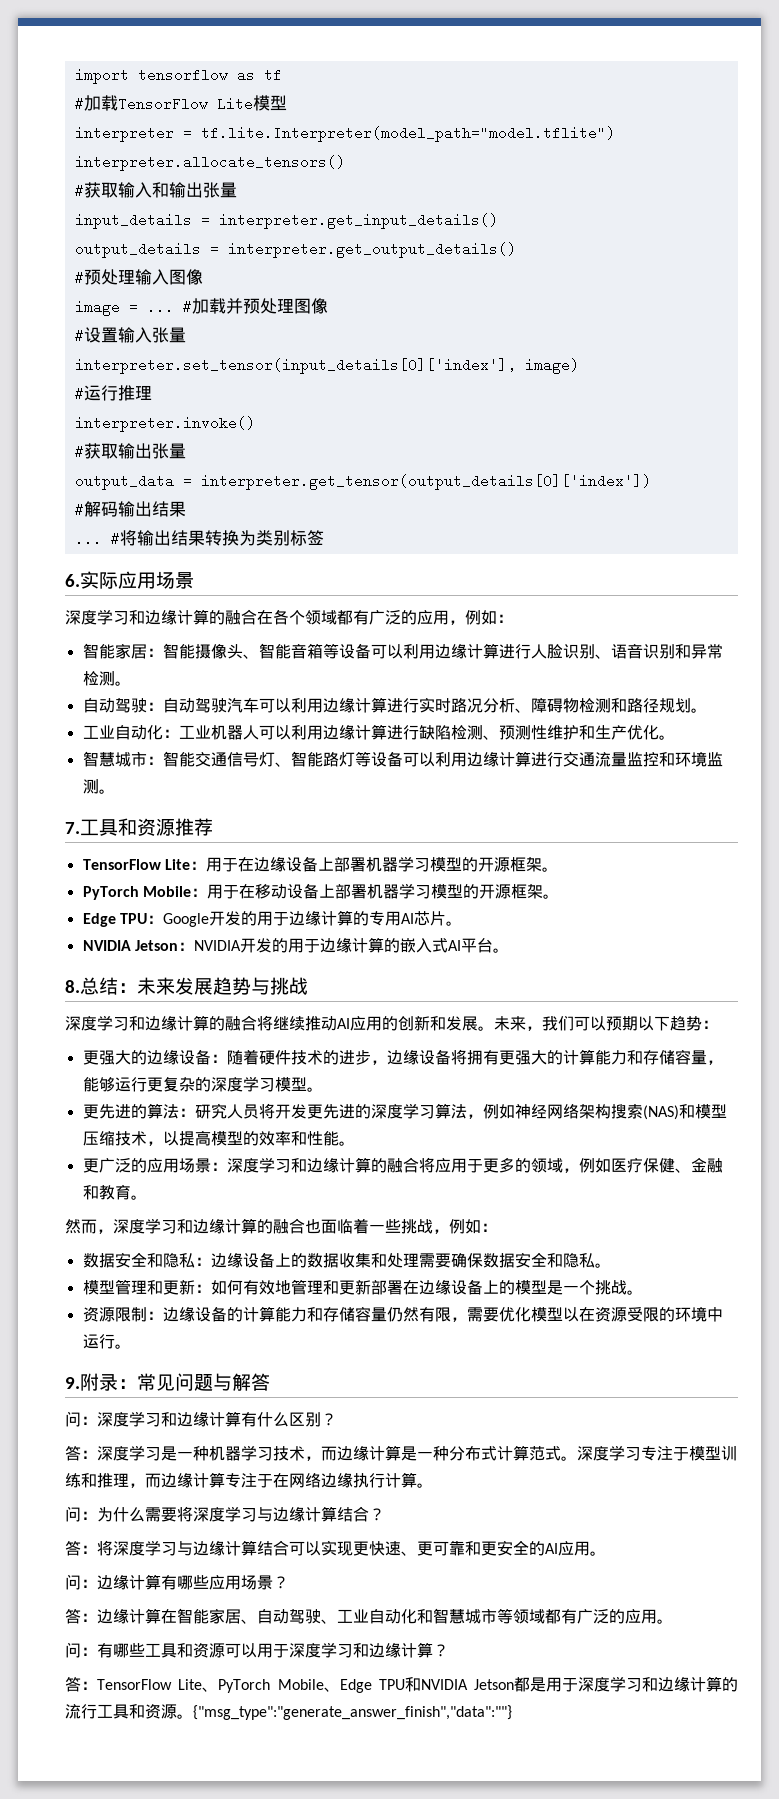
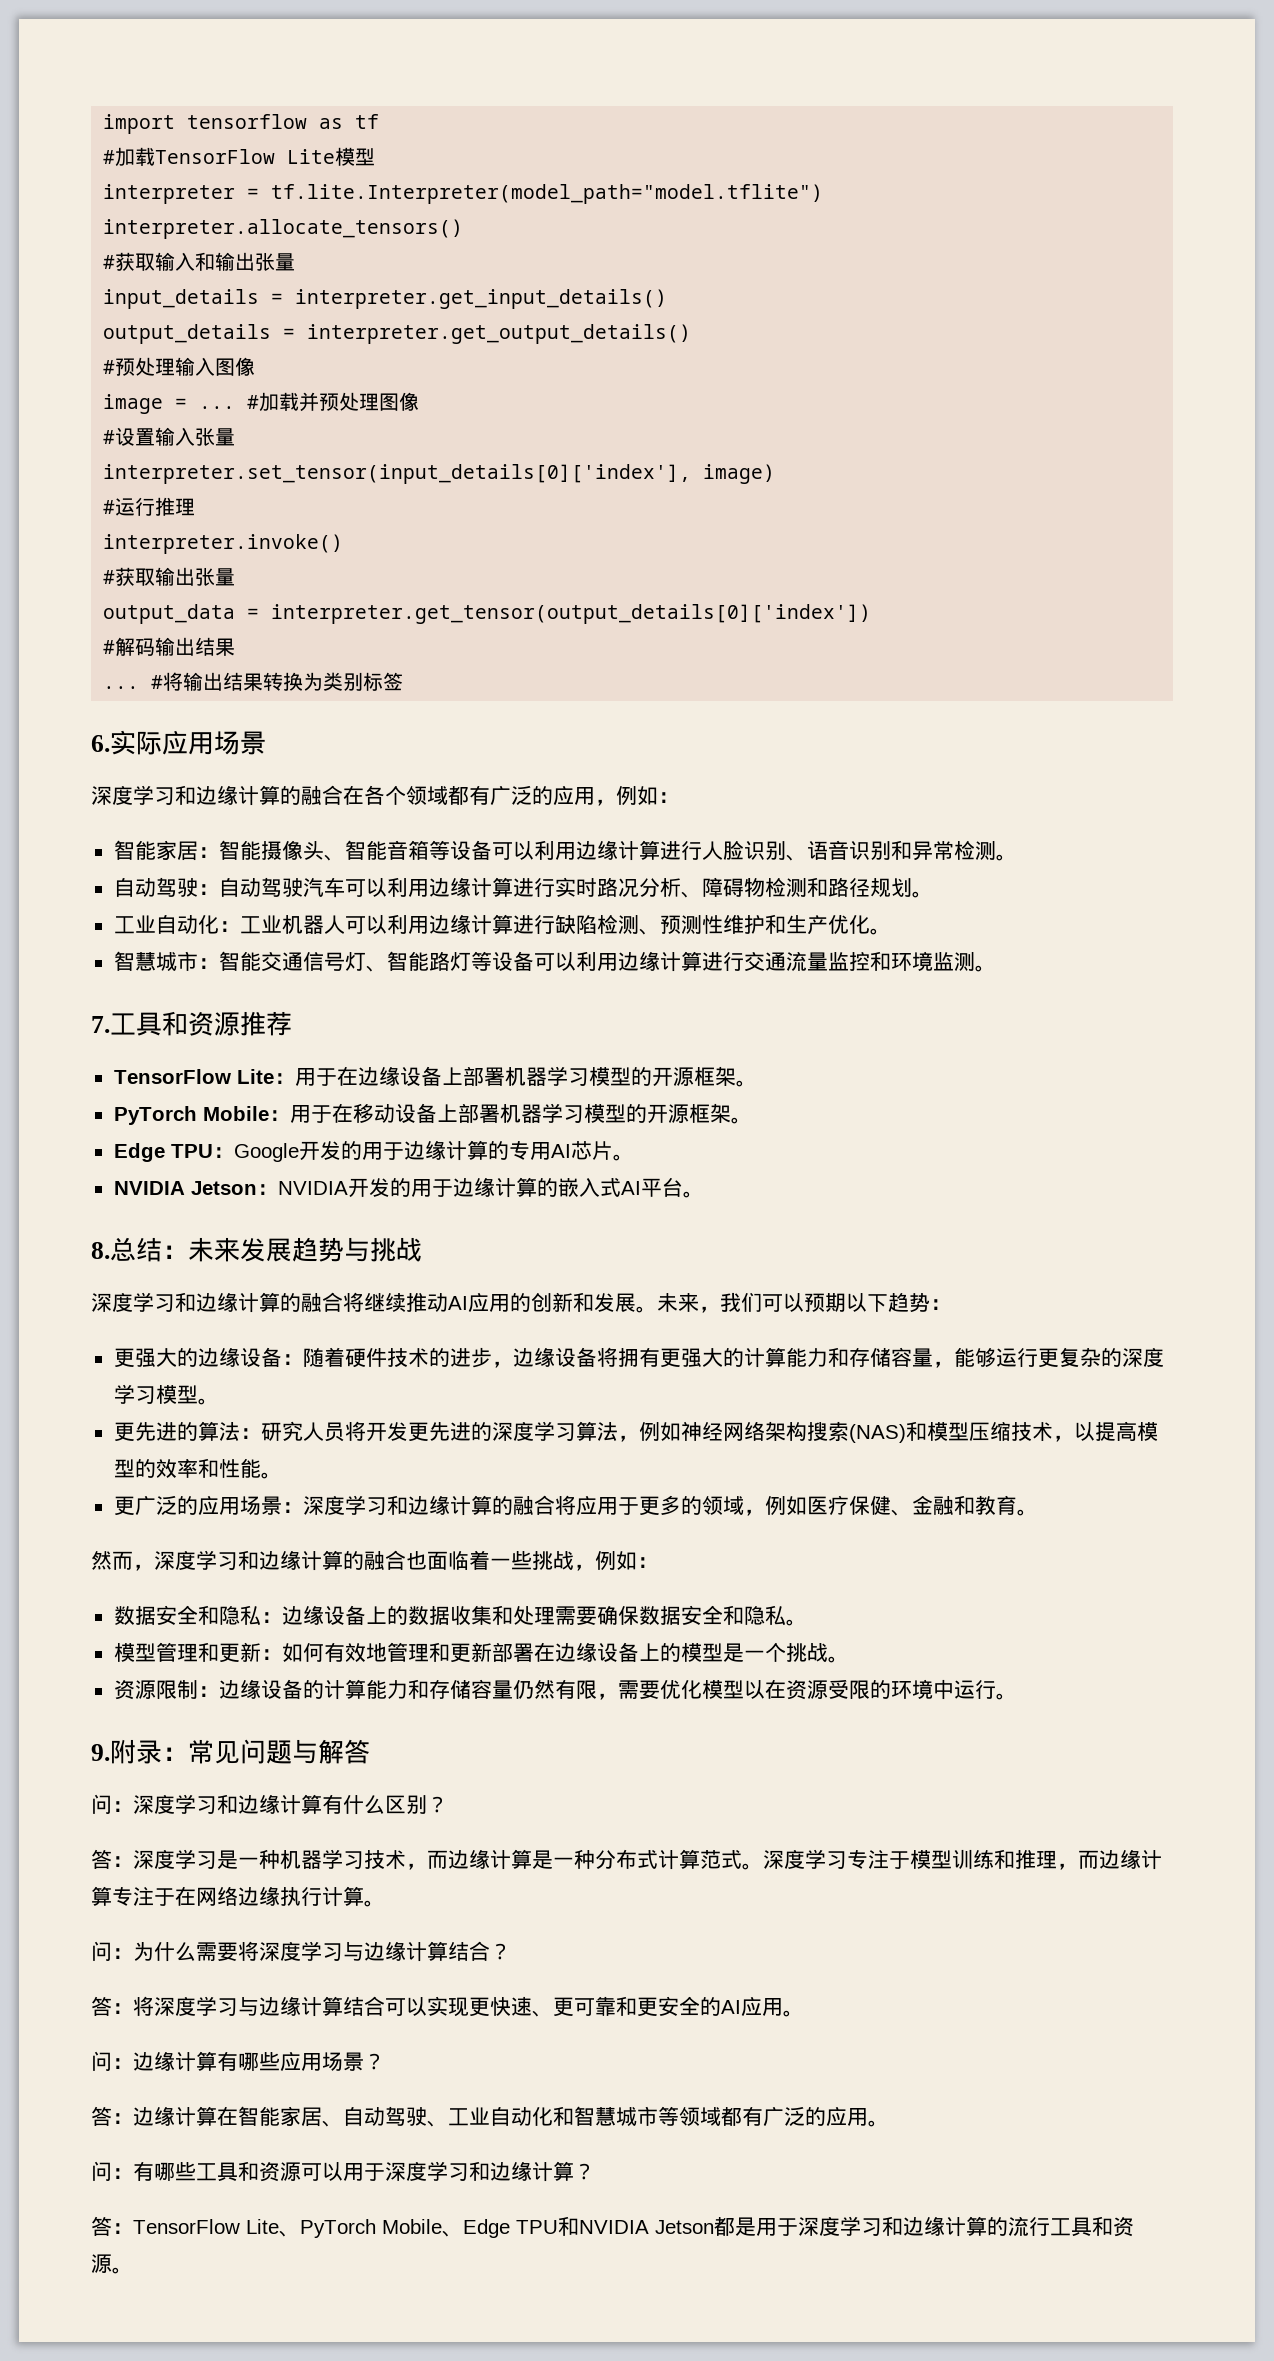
[193,1705,512,1720] {"msg_type":"generate_answer_finish","data":""} -> (133, 2270) none

